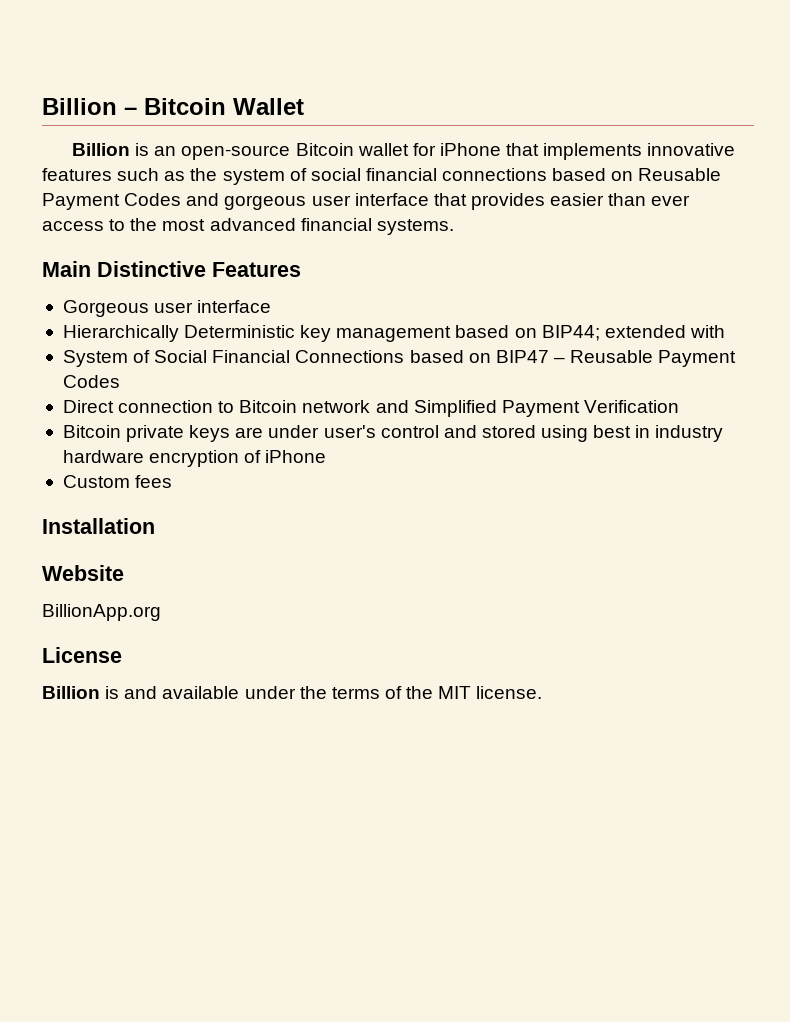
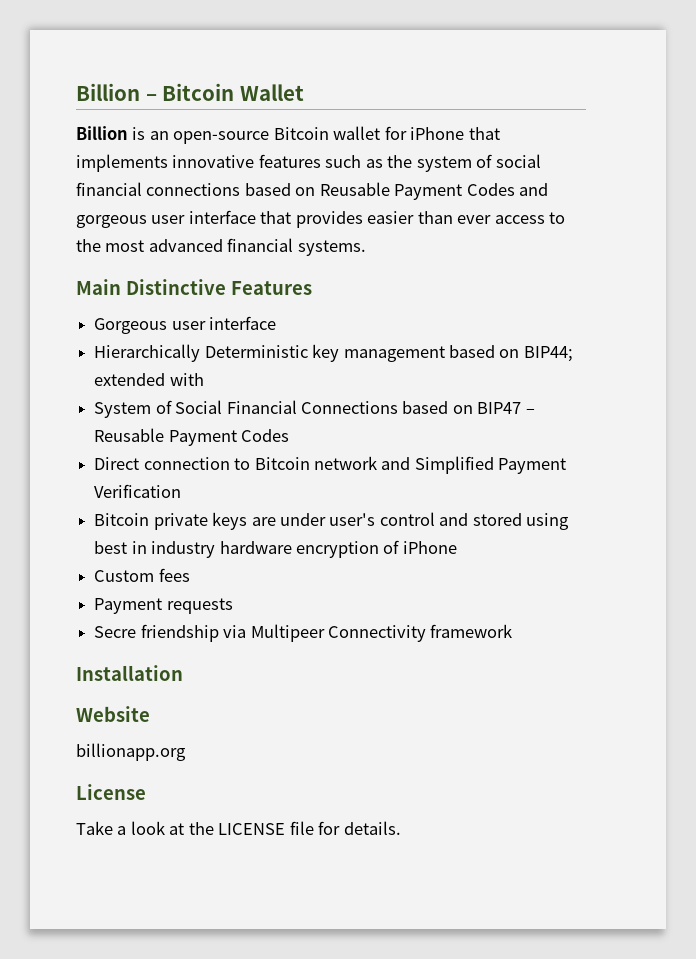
(173, 481) none -> [94,598,233,614] [94,624,513,642] // Payment requests // Secre friendship via Multipeer Connectivity framework
[42,604,161,621] BillionApp.org -> [76,743,186,761] billionapp.org
[42,686,543,699] Billion is and available under the terms of the MIT license. -> [76,821,401,835] Take a look at the LICENSE file for details.

